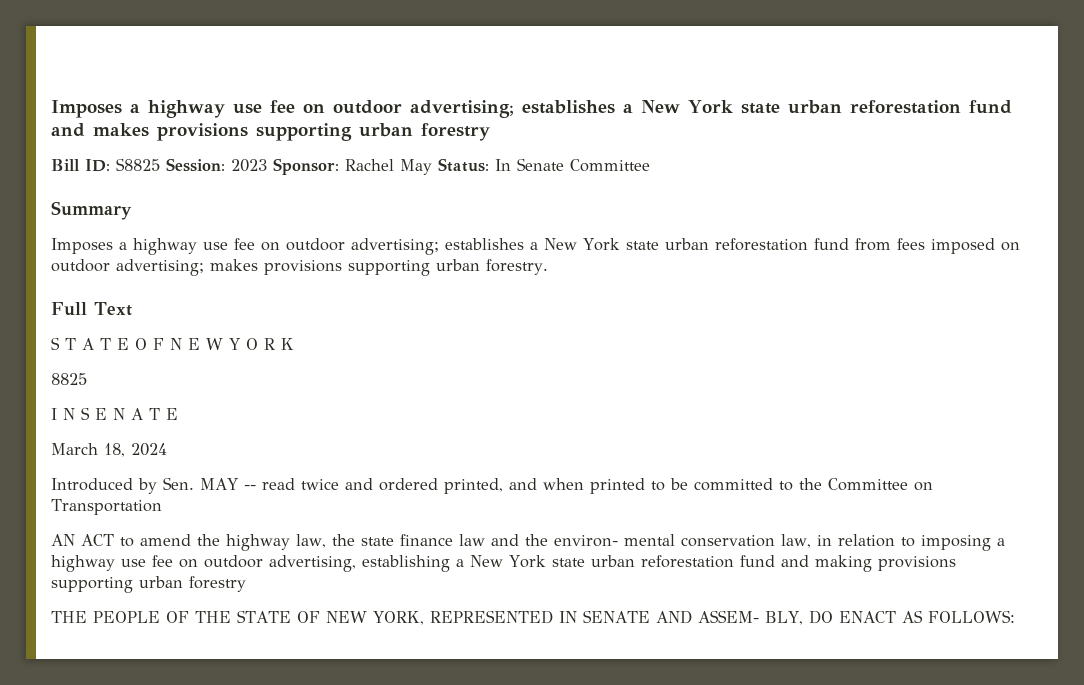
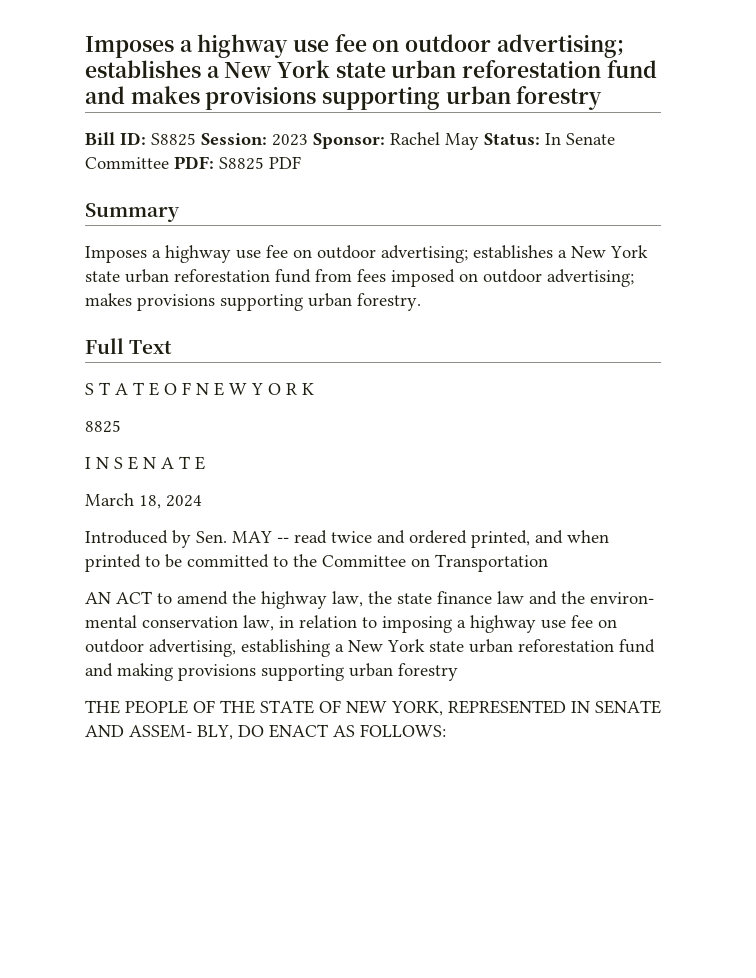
(650, 165) none -> [174,156,301,170] PDF: S8825 PDF

